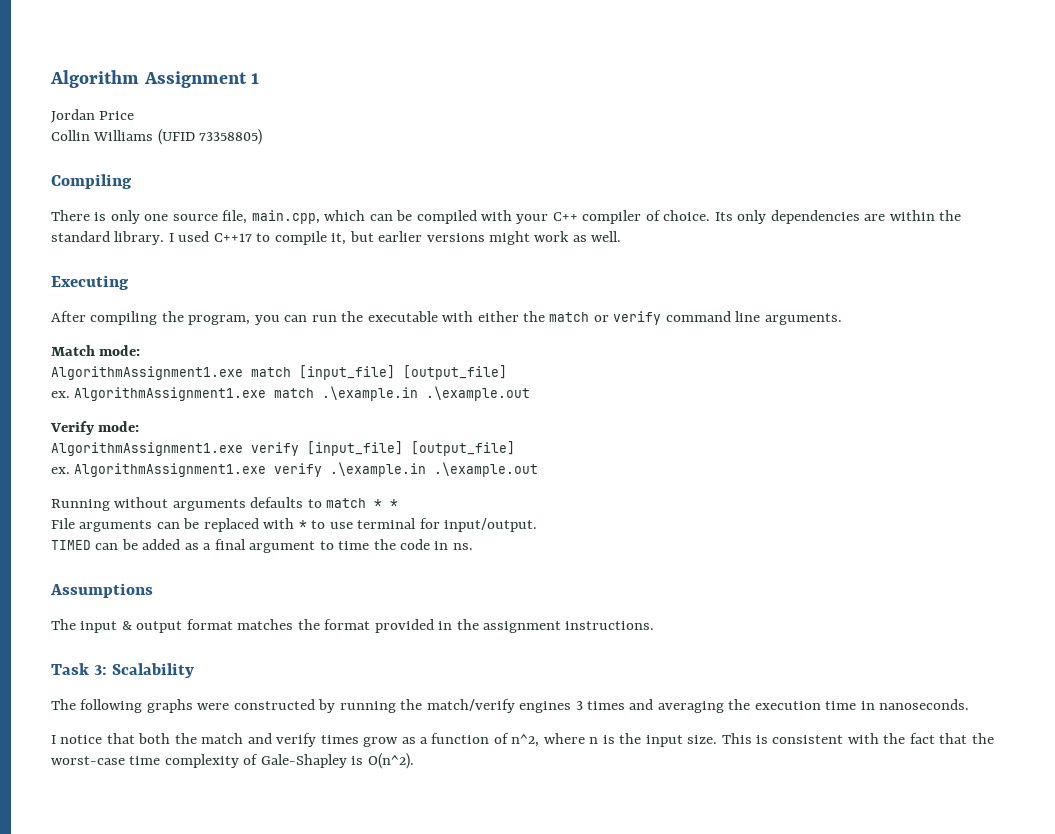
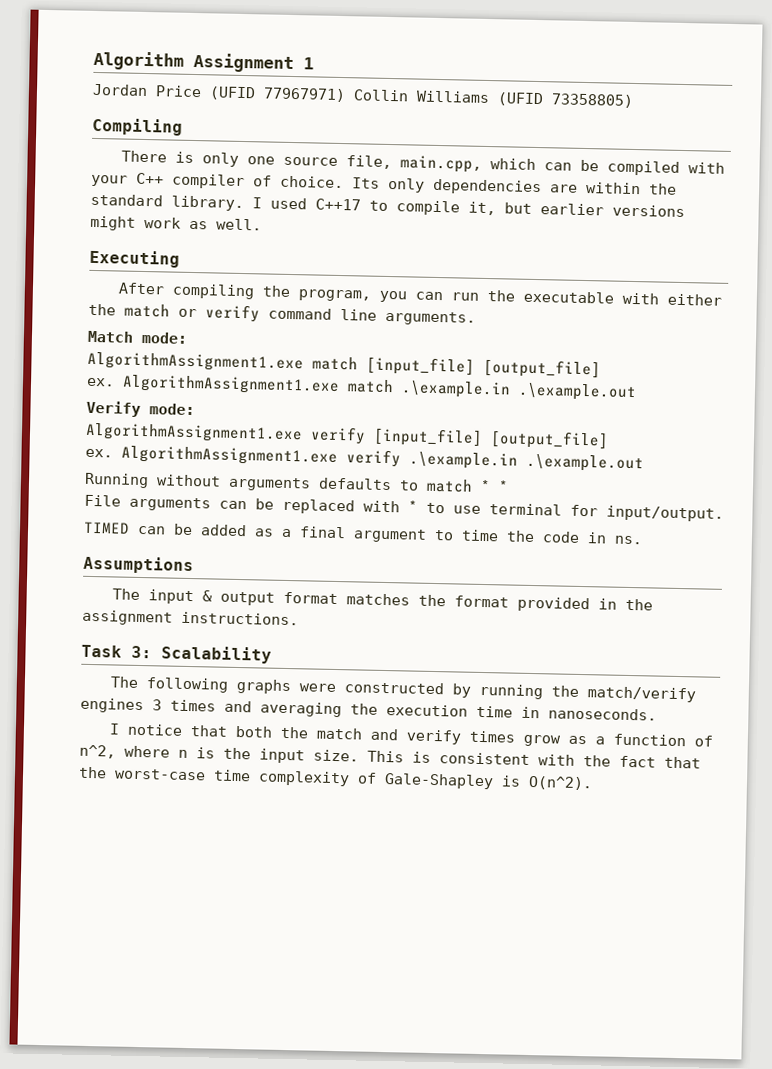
(135, 115) // -> [209,86,346,103] (UFID 77967971)

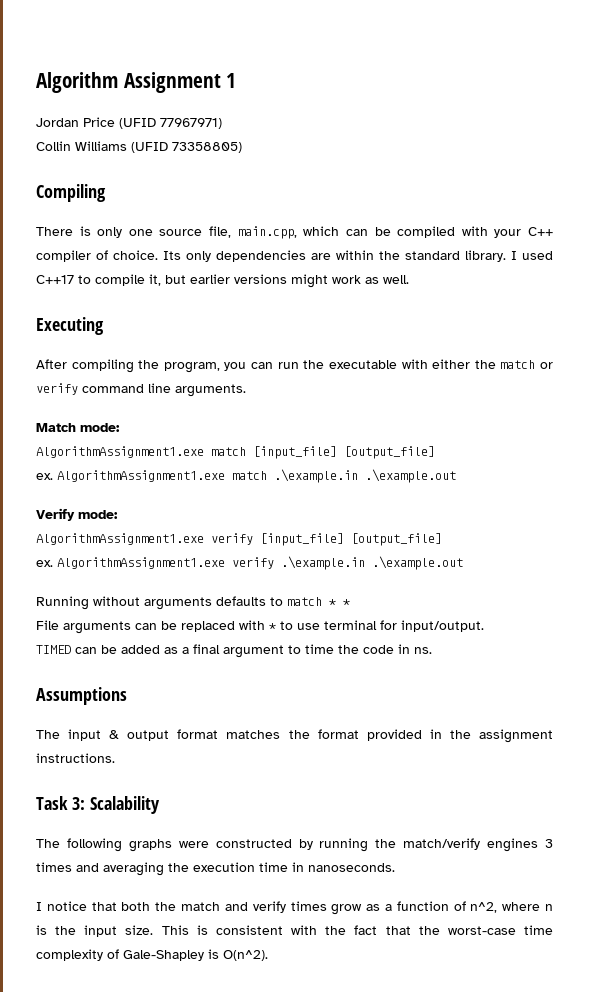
(346, 95) none -> (222, 123) //

